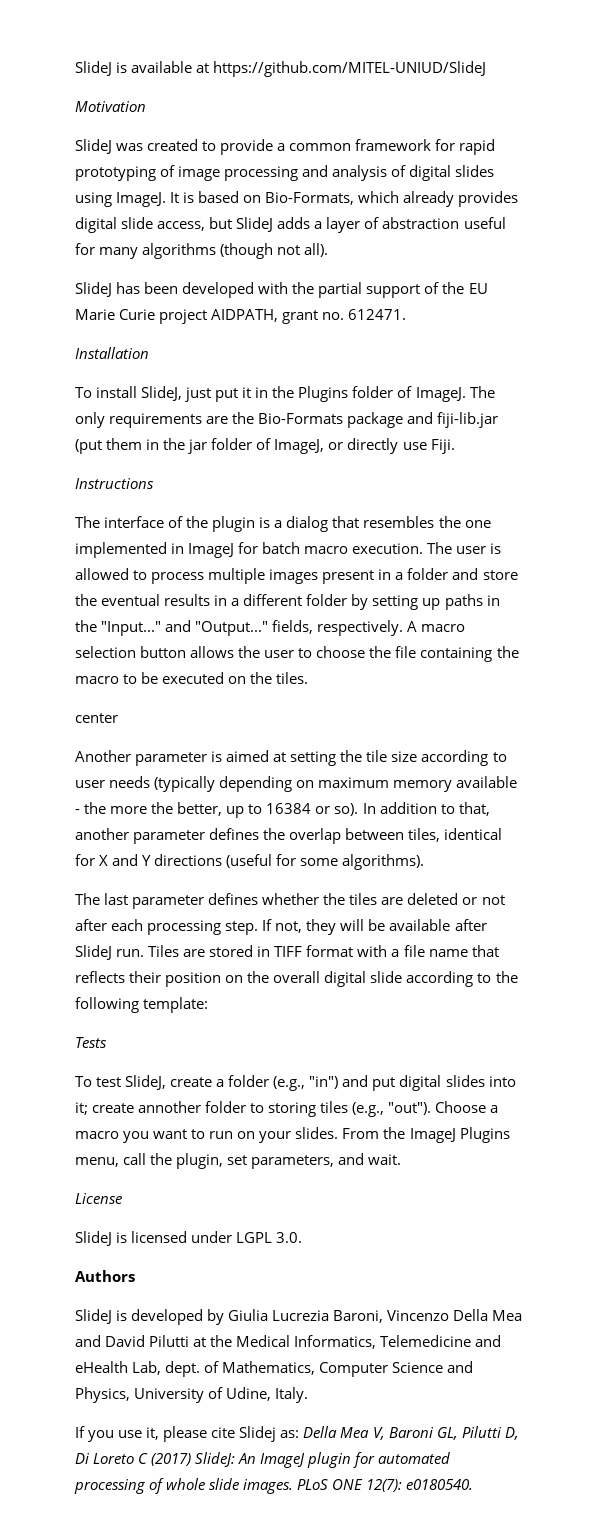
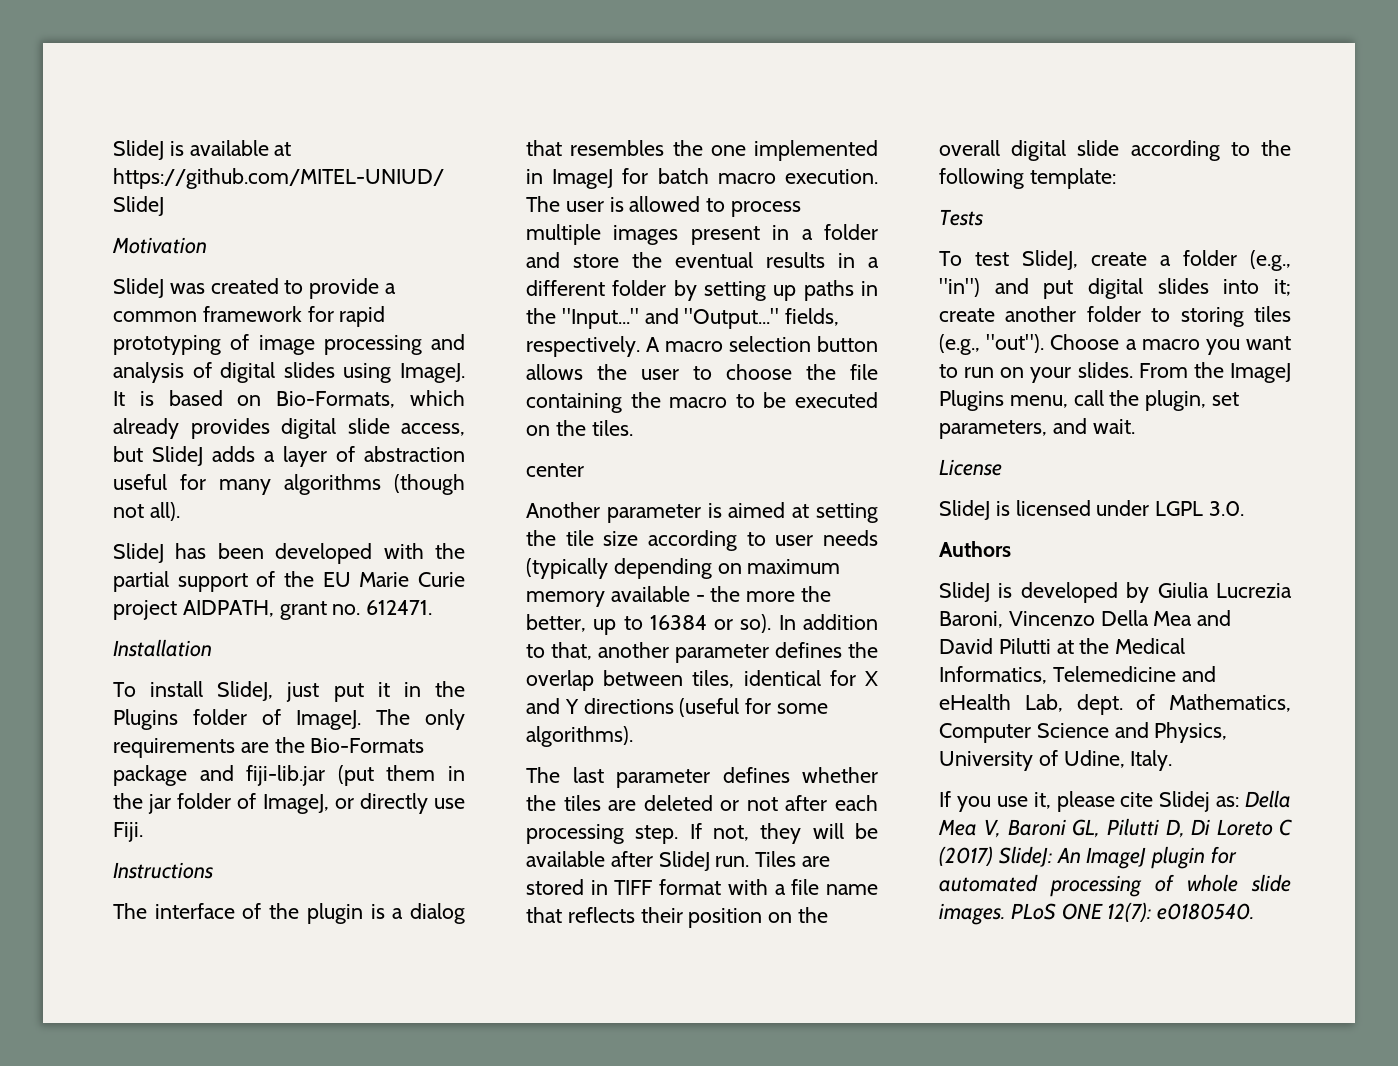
[138,1101,202,1113] annother -> [1005,306,1077,322] another

